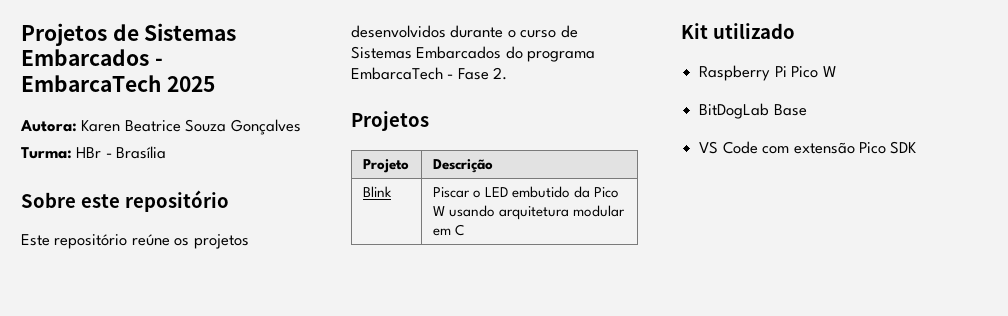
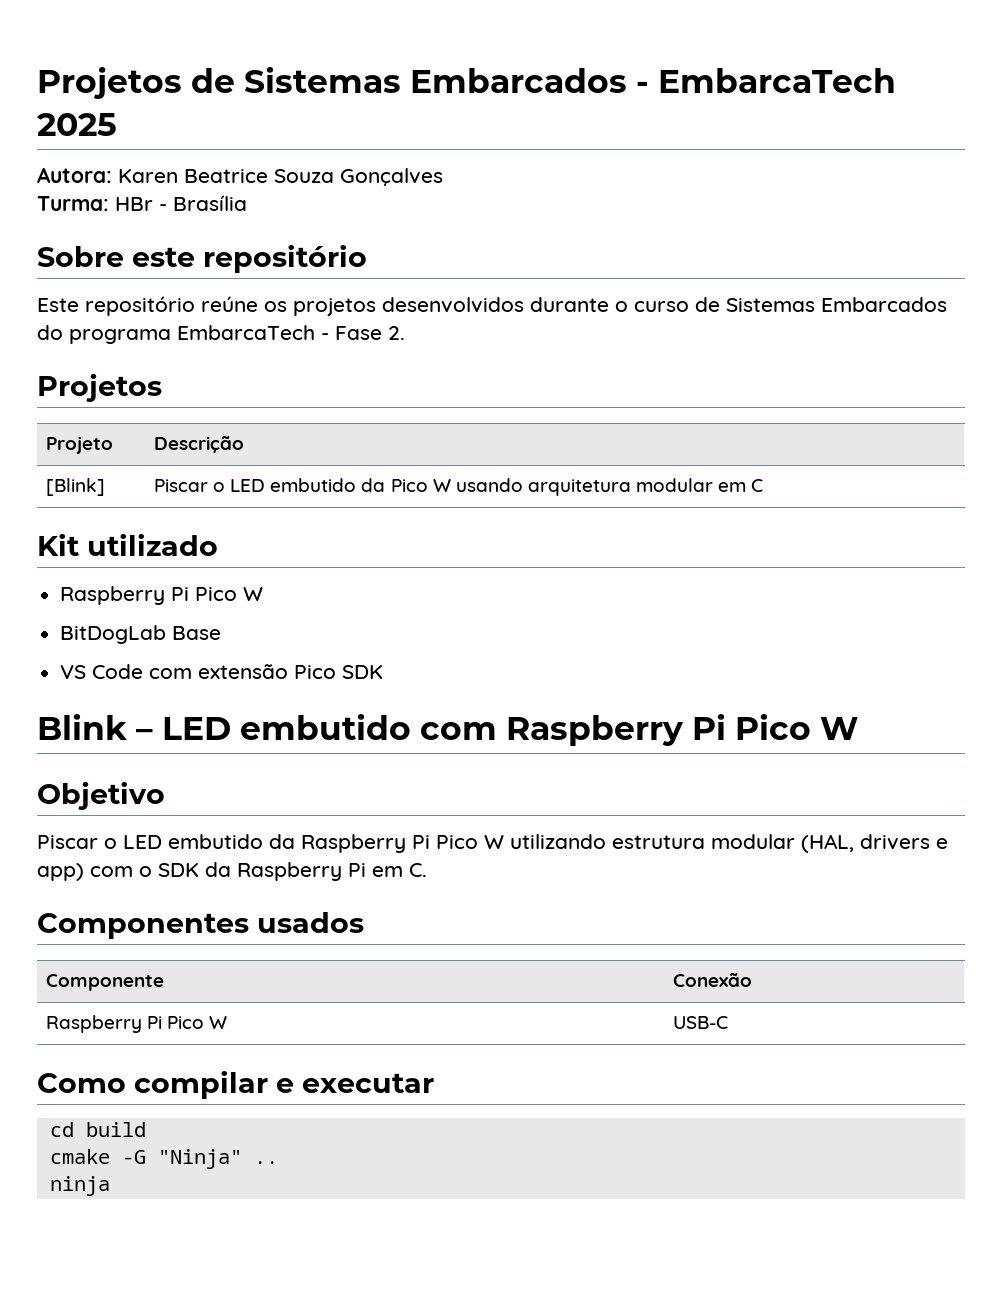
[362,186,392,197] Blink -> [45,478,105,496] [Blink]
(917, 147) none -> [37,714,858,746] [37,782,165,810] [37,834,948,853] [37,862,427,881] [37,912,364,939] [45,974,164,991] [672,973,752,987] [45,1015,228,1033] [672,1016,728,1029] [37,1071,434,1099] [49,1122,146,1137] [49,1149,278,1169] [49,1176,110,1196] // Blink – LED embutido com Raspberry Pi Pico W // Objetivo // Piscar o LED embutido da Raspberry Pi Pico W utilizando estrutura modular (HAL, drivers e app) com o SDK da Raspberry Pi em C. // Componentes usados // Componente | Conexão // Raspberry Pi Pico W | USB-C // Como compilar e executar // cd build // cmake -G "Ninja" .. // ninja

